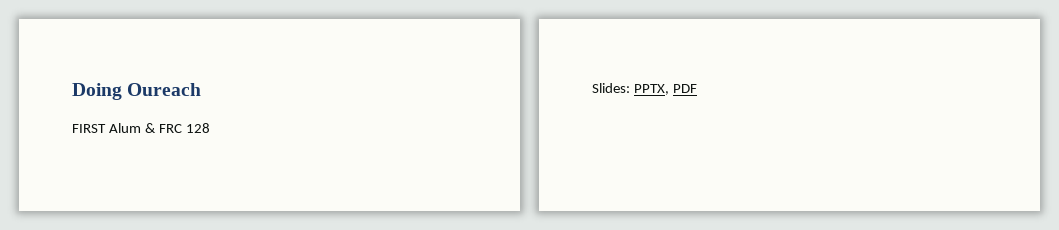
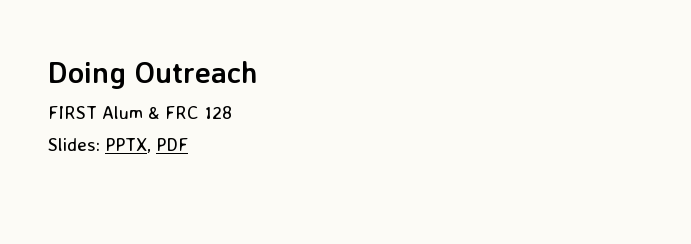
[127,83,202,96] Oureach -> [135,61,258,83] Outreach

